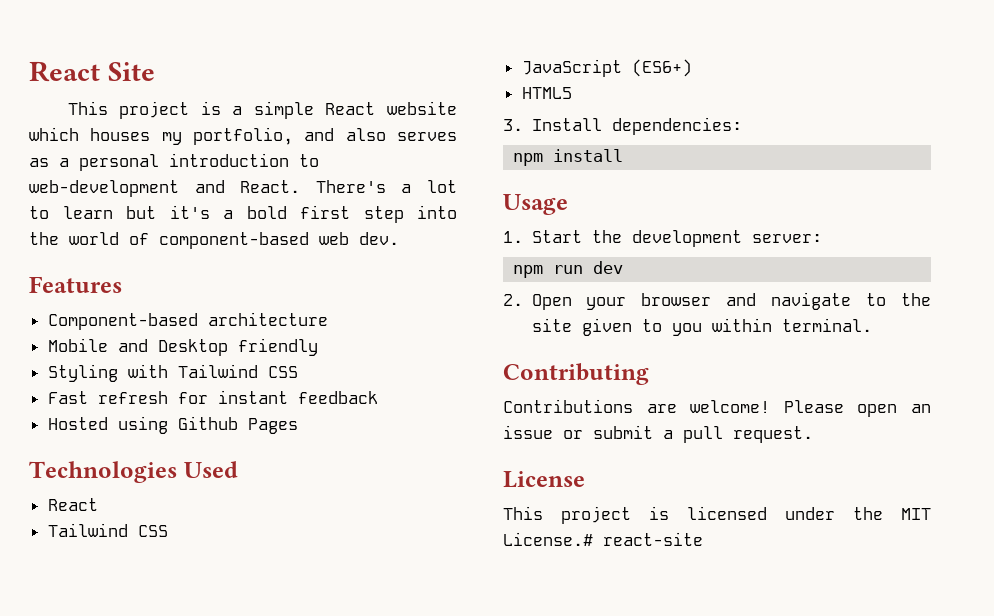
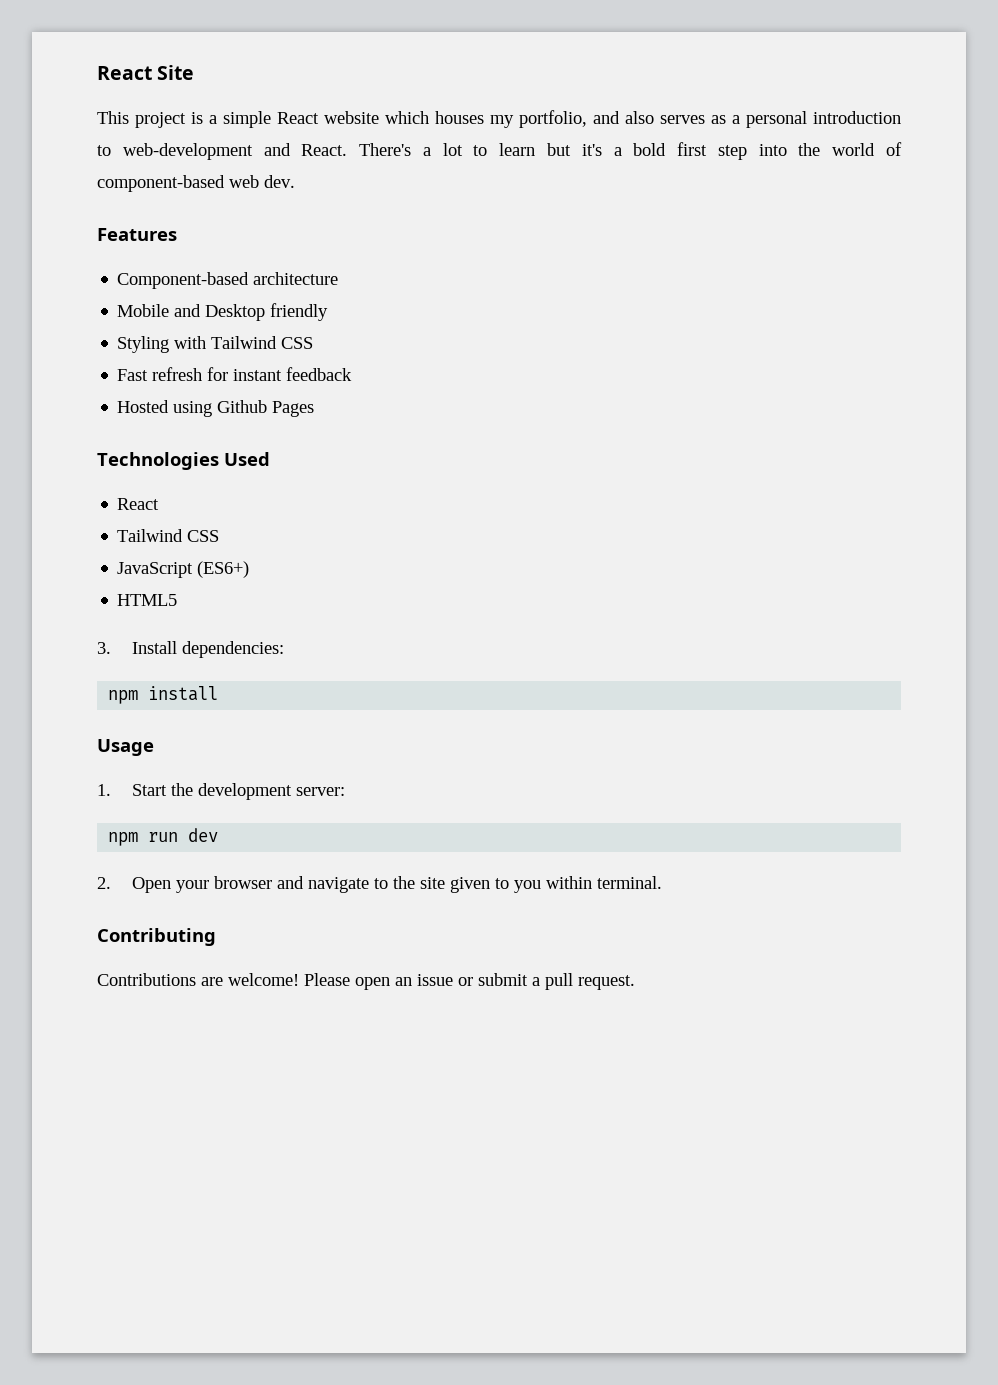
[503,471,585,488] [503,506,931,524] [503,532,703,546] // License // This project is licensed under the MIT License.# react-site -> (635, 982) none

